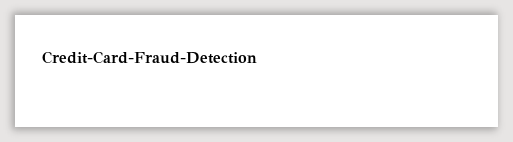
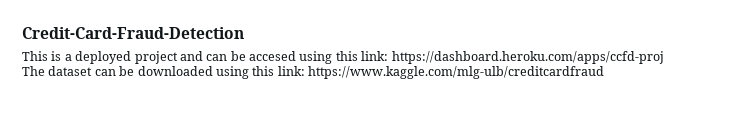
(257, 57) none -> [22,51,664,64] [22,66,604,79] // This is a deployed project and can be accesed using this link: https://dashboard.heroku.com/apps/ccfd-proj The dataset can be downloaded using this link: https://www.kaggle.com/mlg-ulb/creditcardfraud

